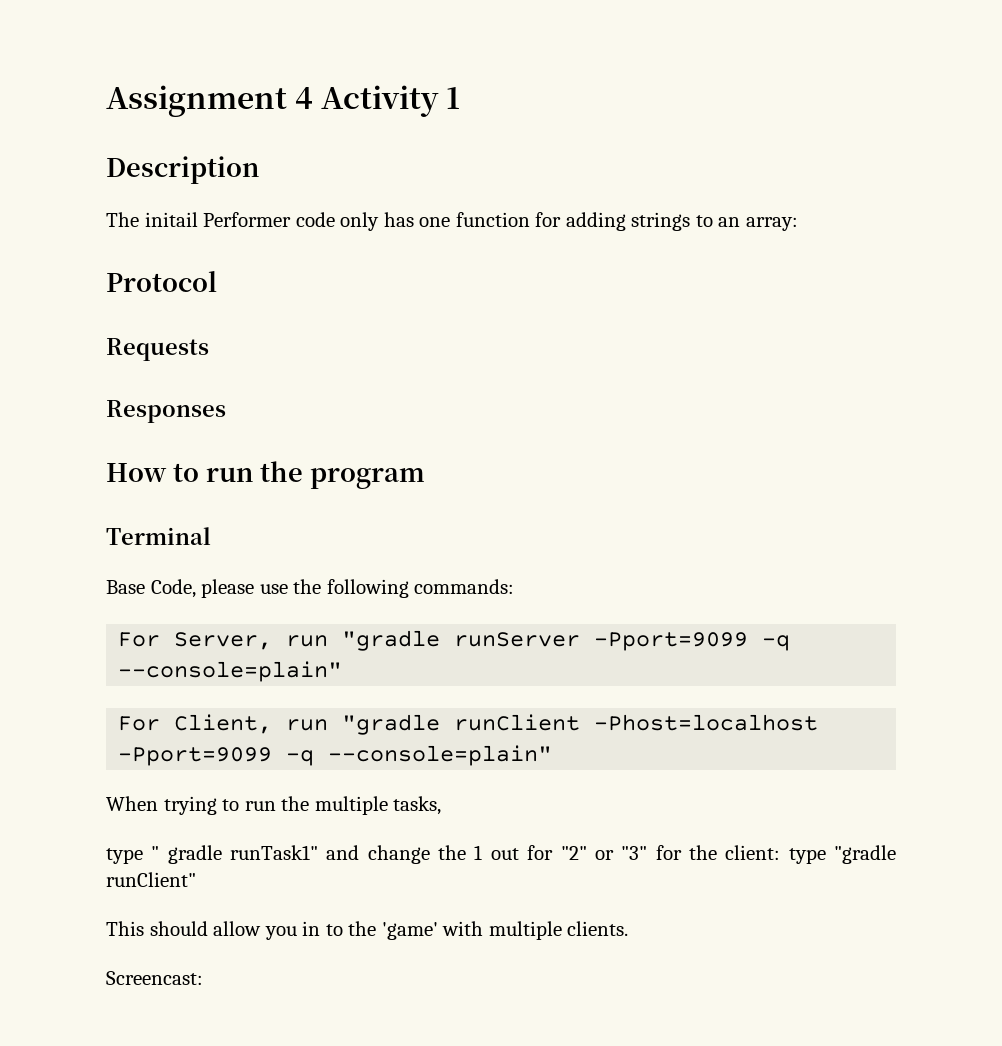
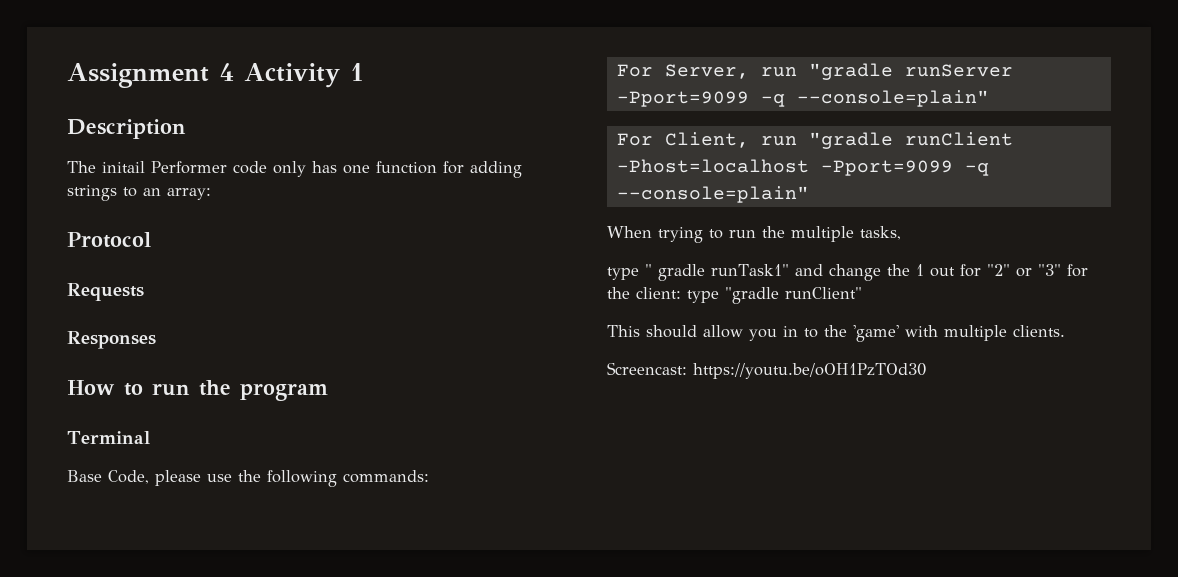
(203, 978) none -> [693,363,926,379] https://youtu.be/oOH1PzTOd30

